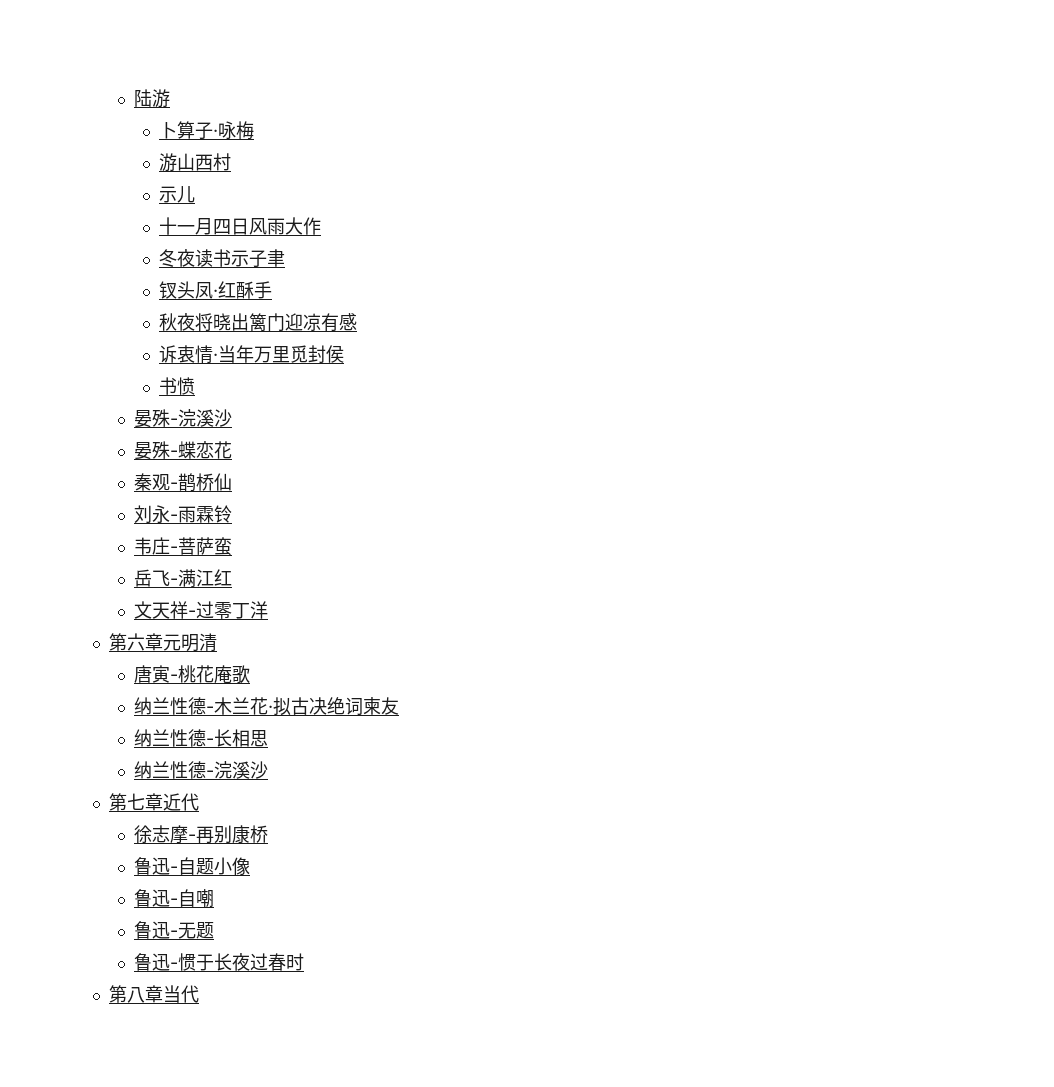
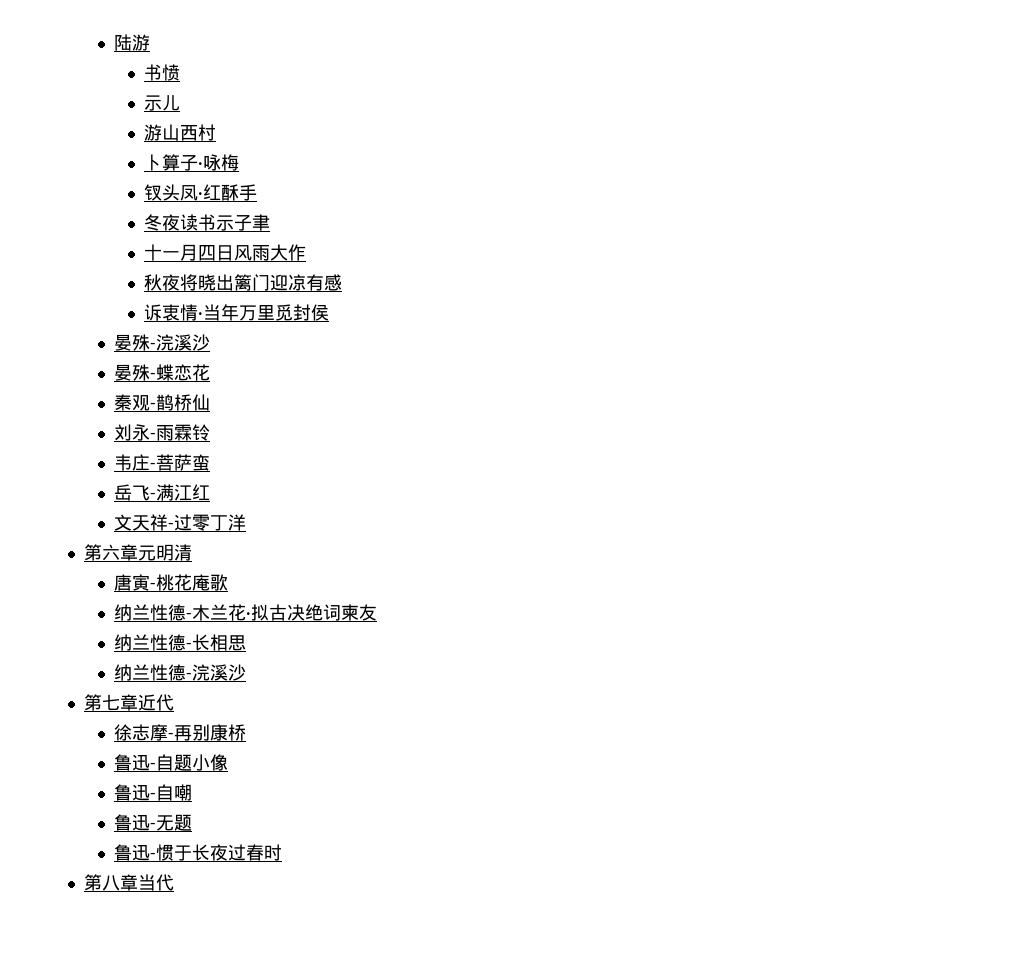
(170, 98) none -> [144,64,181,81] [144,95,181,111] [144,124,217,141] // 书愤 // 示儿 // 游山西村
[159,153,232,172] [159,186,196,203] 游山西村 // 示儿 -> [144,184,258,201] [144,214,271,231] 钗头凤·红酥手 // 冬夜读书示子聿
[159,249,286,268] [159,281,273,299] // 冬夜读书示子聿 // 钗头凤·红酥手 -> (307, 252) none
[159,377,196,395] // 书愤 -> (330, 312) none

